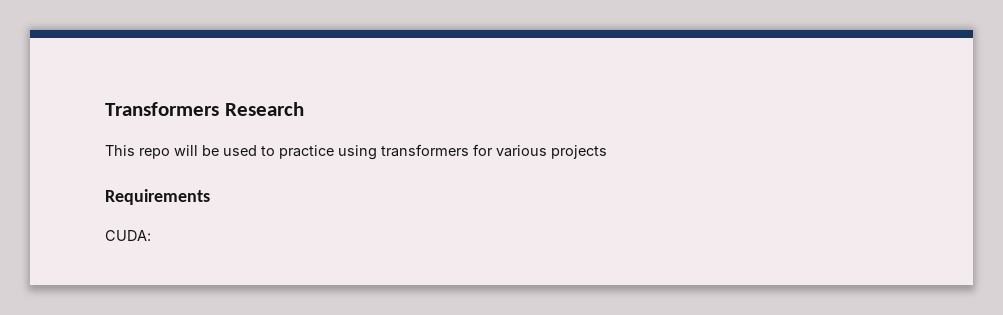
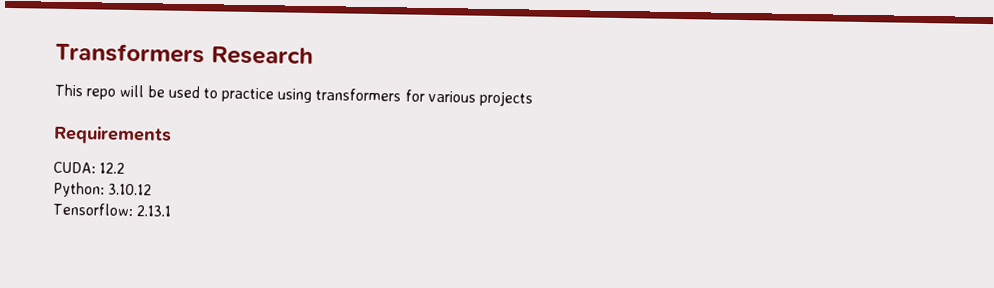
(151, 235) none -> [99,162,126,174] [53,181,153,198] [52,202,172,217] 12.2 // Python: 3.10.12 // Tensorflow: 2.13.1

